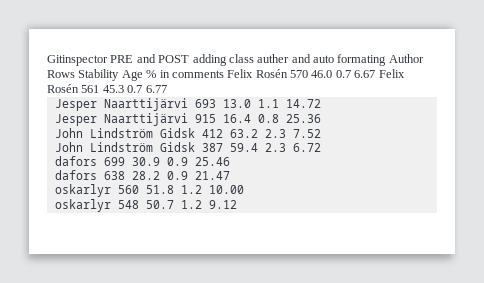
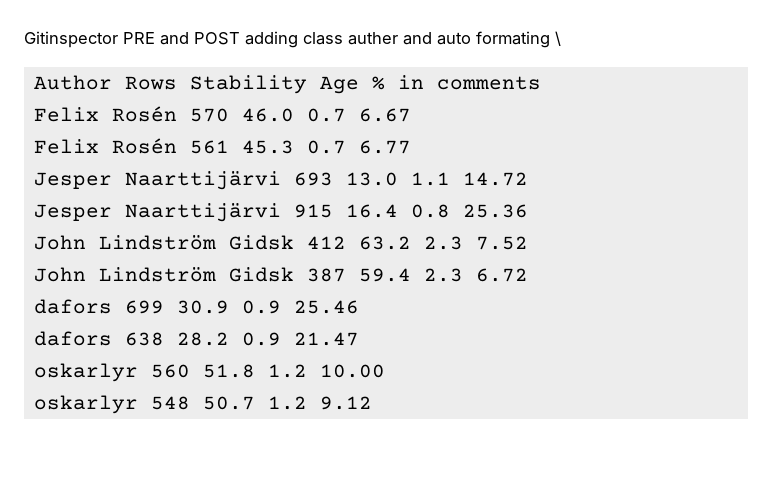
(387, 60) none -> [555,31,561,46] \ //
(224, 74) none -> (541, 83) //
(376, 74) none -> (411, 115) //

